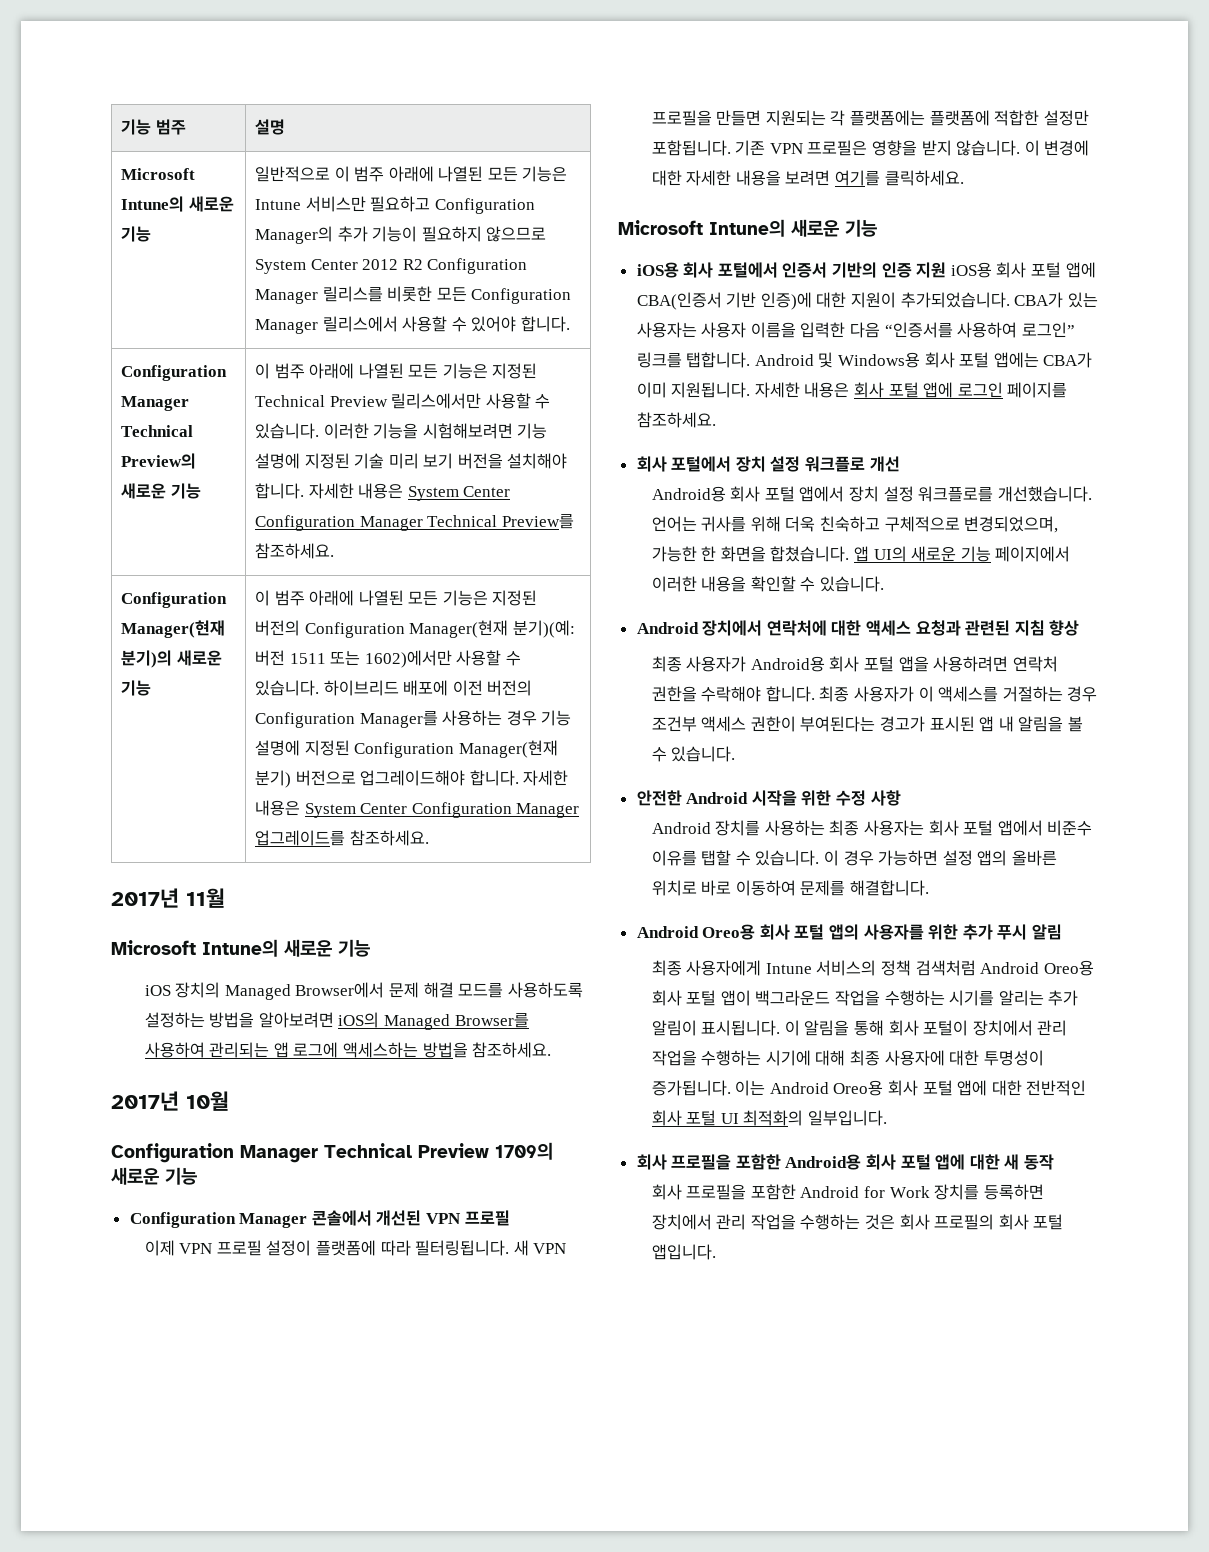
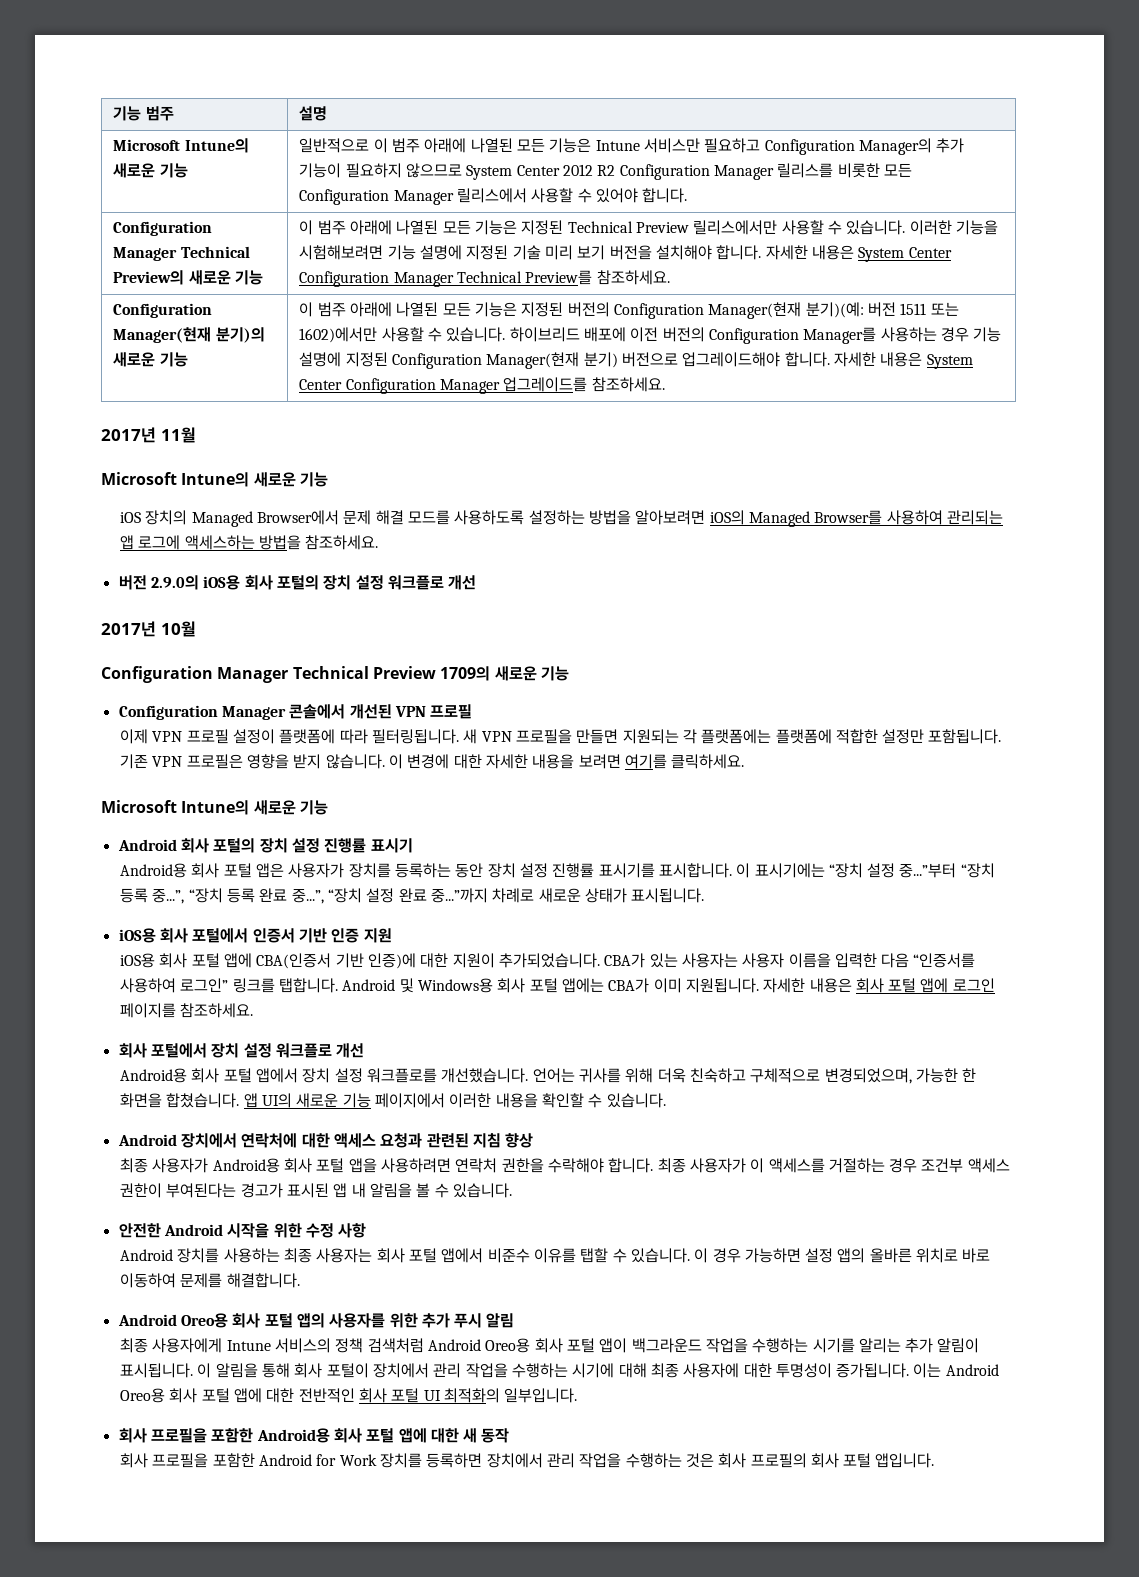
(552, 1050) none -> [118,575,477,590] // 버전 2.9.0의 iOS용 회사 포털의 장치 설정 워크플로 개선
(877, 228) none -> [117,838,413,853] [120,863,995,878] [120,888,705,904] // Android 회사 포털의 장치 설정 진행률 표시기 // Android용 회사 포털 앱은 사용자가 장치를 등록하는 동안 장치 설정 진행률 표시기를 표시합니다. 이 표시기에는 “장치 설정 중...”부터 “장치 등록 중...”, “장치 등록 완료 중...”, “장치 설정 완료 중...”까지 차례로 새로운 상태가 표시됩니다.
[832,262,878,278] 기반의 -> [298,928,327,943] 기반
(947, 270) none -> (392, 935) //

